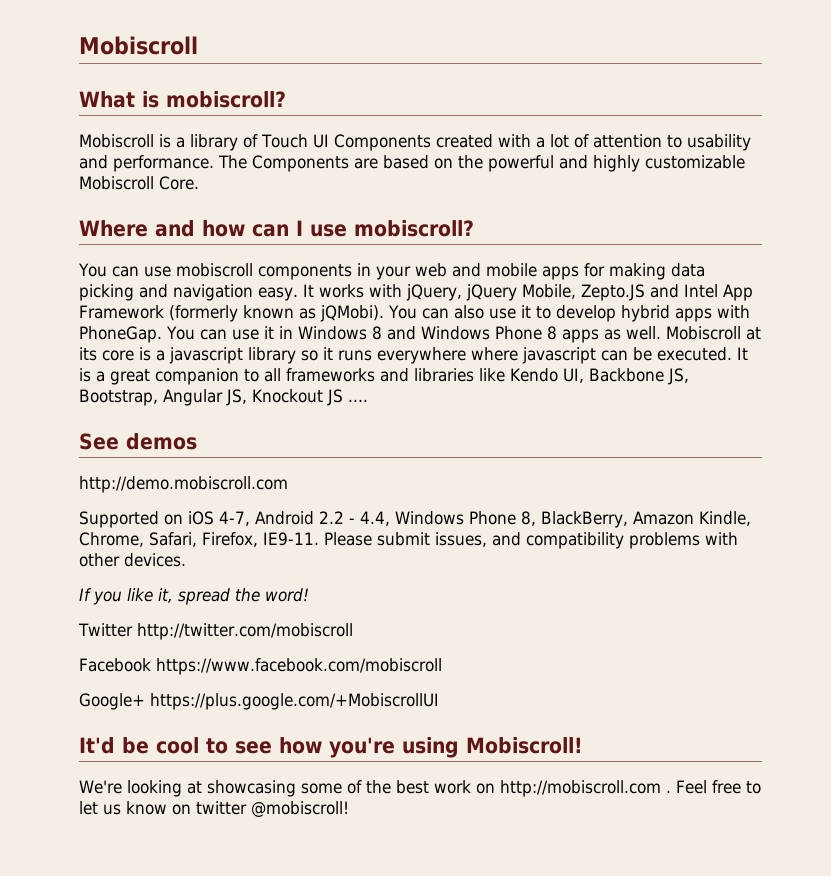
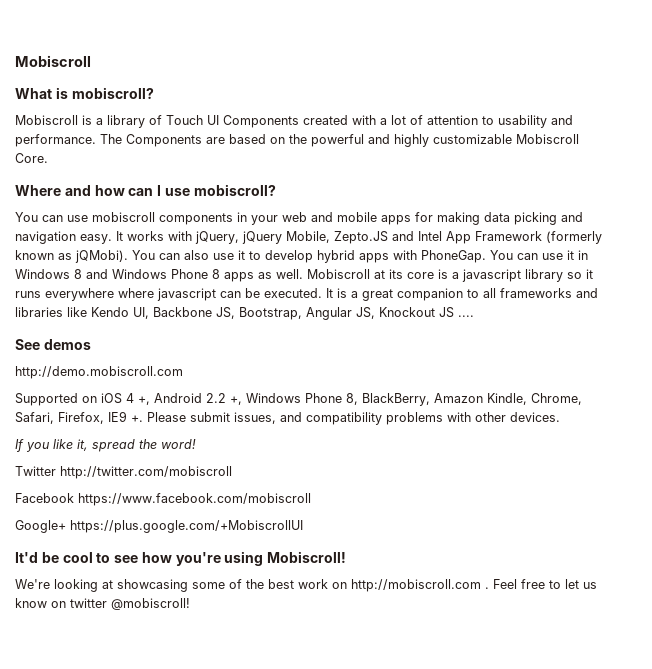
[219,511,390,526] 4-7, Android 2.2 - 4.4, -> [126,393,242,405] 4 +, Android 2.2 +,
[262,532,319,546] IE9-11. -> [108,411,143,422] IE9 +.

